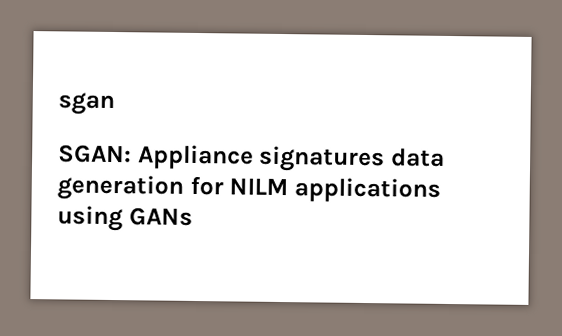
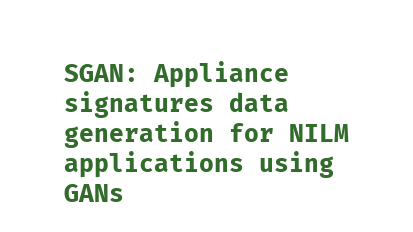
[58,92,115,116] sgan // -> (64, 73) none

